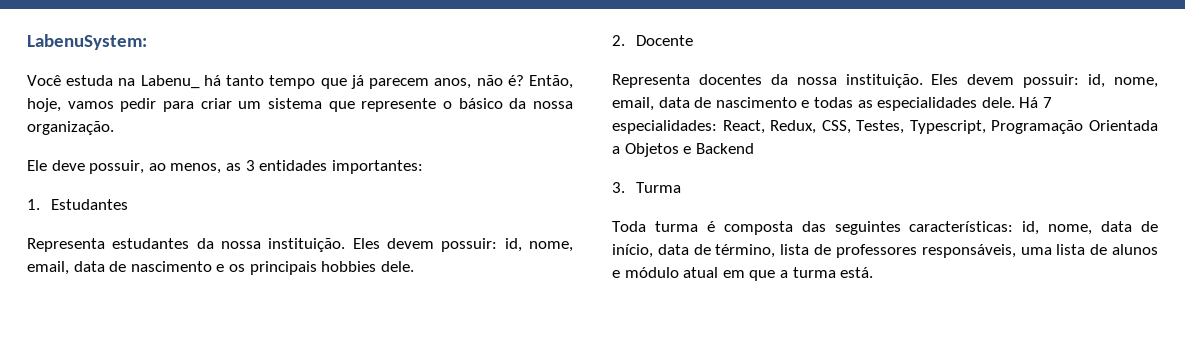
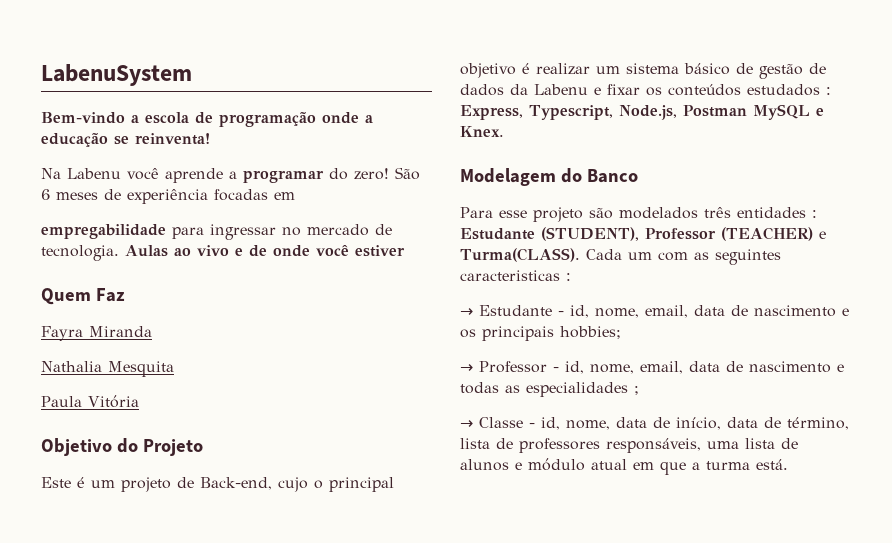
[27,34,147,50] [27,75,573,89] [27,98,573,112] [27,121,114,135] [27,160,423,174] [27,199,129,210] [27,238,498,252] LabenuSystem: // Você estuda na Labenu_ há tanto tempo que já parecem anos, não é? Então, hoje, vamos pedir para criar um sistema que represente o básico da nossa organização. // Ele deve possuir, ao menos, as 3 entidades importantes: // 1. Estudantes // Representa estudantes da nossa instituição. Eles devem possuir: -> [41,64,192,86] [41,111,373,127] [41,132,210,147] [41,167,420,183] [41,189,295,204] [41,224,392,240] [41,245,405,261] [41,288,125,305] [41,326,152,341] [41,361,174,377] [41,395,139,408] [41,438,203,456] [41,477,394,492] [460,63,826,79] [460,84,831,96] [460,104,824,120] [460,126,504,137] [460,168,638,186] [460,207,817,222] [460,227,826,241] [460,248,781,265] [460,270,571,281] [460,305,564,316] LabenuSystem // Bem-vindo a escola de programação onde a educação se reinventa! // Na Labenu você aprende a programar do zero! São 6 meses de experiência focadas em // empregabilidade para ingressar no mercado de tecnologia. Aulas ao vivo e de onde você estiver // Quem Faz // Fayra Miranda // Nathalia Mesquita // Paula Vitória // Objetivo do Projeto // Este é um projeto de Back-end, cujo o principal objetivo é realizar um sistema básico de gestão de dados da Labenu e fixar os conteúdos estudados : Express, Typescript, Node.js, Postman MySQL e Knex. // Modelagem do Banco // Para esse projeto são modelados três entidades : Estudante (STUDENT), Professor (TEACHER) e Turma(CLASS). Cada um com as seguintes caracteristicas : // → Estudante -
[321,261,414,272] [612,35,694,46] [612,74,1080,88] hobbies dele. // 2. Docente // Representa docentes da nossa instituição. Eles devem possuir: -> [560,326,621,339] [460,361,559,373] hobbies; // → Professor -
[981,97,1052,108] [612,120,1158,134] [612,143,754,157] [612,182,682,193] [612,221,1014,235] dele. Há 7 especialidades: React, Redux, CSS, Testes, Typescript, Programação Orientada a Objetos e Backend // 3. Turma // Toda turma é composta das seguintes características: -> [634,385,639,395] [460,417,535,428] ; // → Classe -

